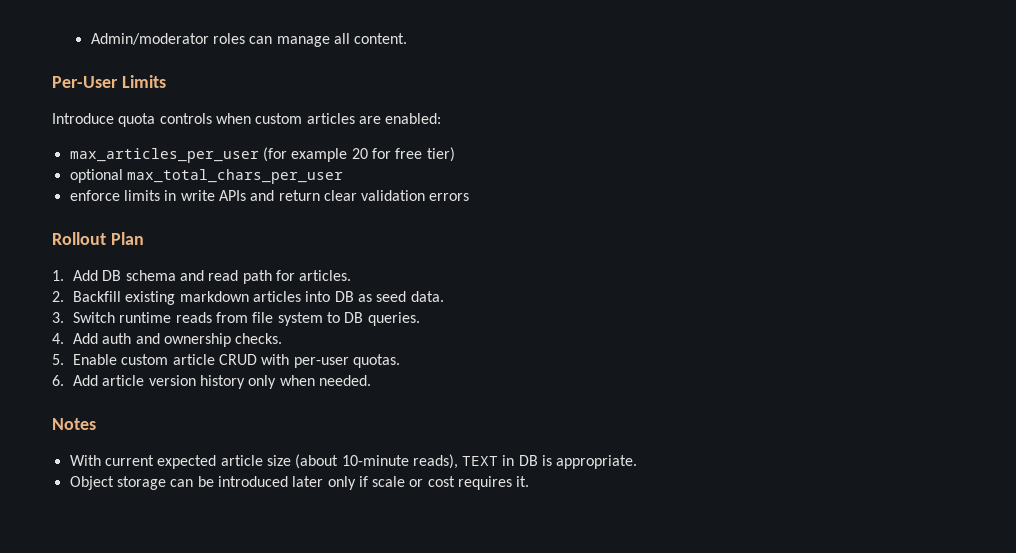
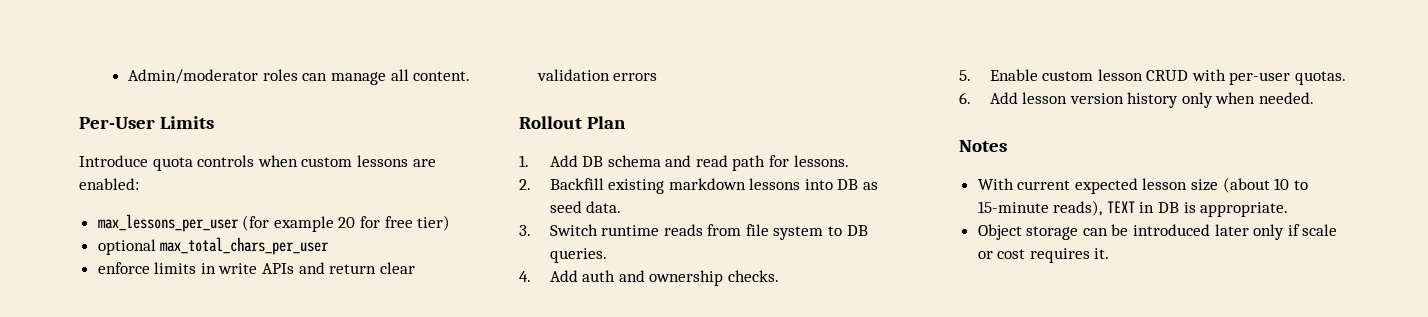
[306,113,355,124] articles -> [356,155,408,167] lessons
[69,148,259,163] max_articles_per_user -> [97,214,239,232] max_lessons_per_user
[299,270,352,281] articles. -> [793,155,849,167] lessons.
[252,291,301,302] articles -> [749,178,801,190] lessons
[172,354,215,365] article -> [1097,69,1143,81] lesson
[102,375,145,386] article -> [1022,92,1068,104] lesson
[220,455,263,466] article -> [1142,178,1188,190] lesson
[341,455,409,466] 10-minute -> [1274,178,1308,190] [977,201,1049,213] 10 to 15-minute

